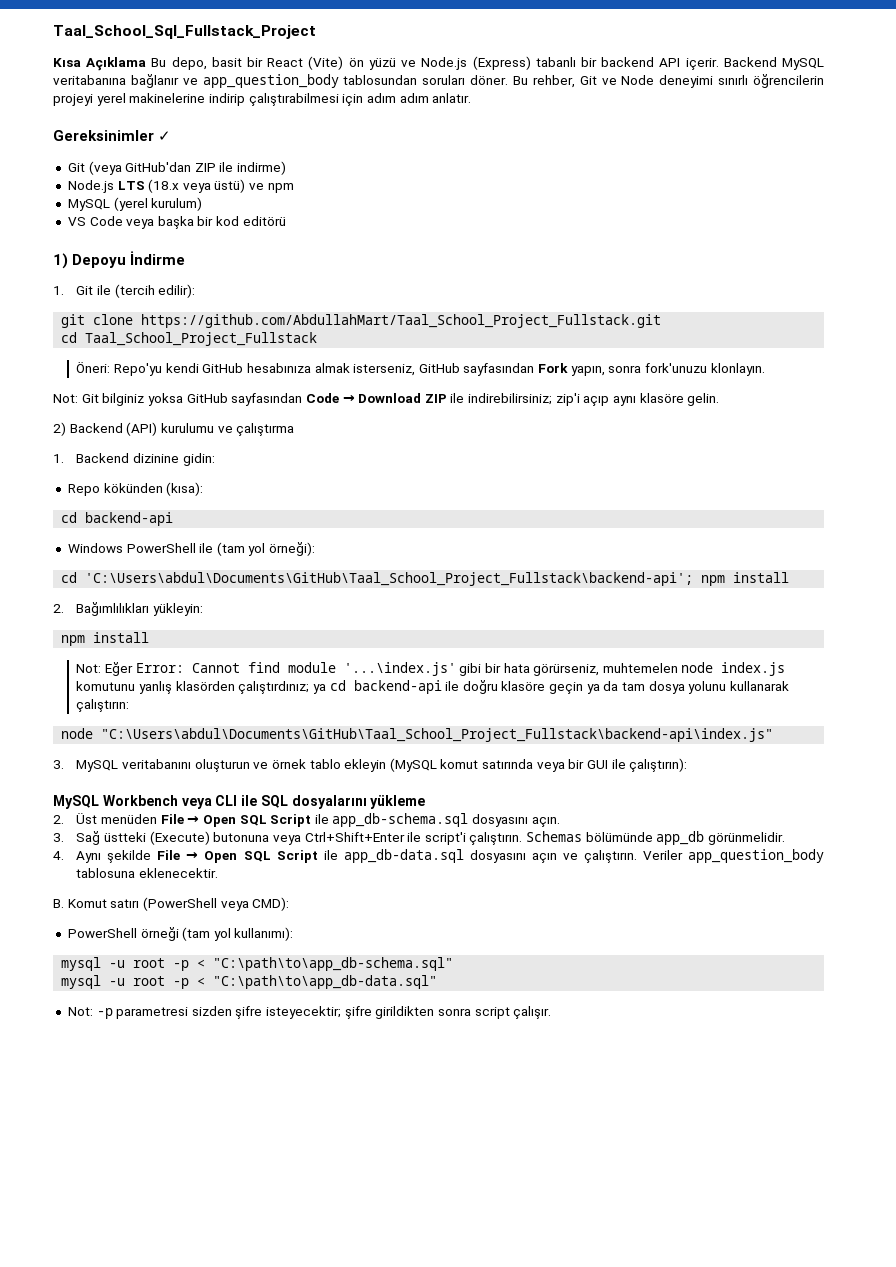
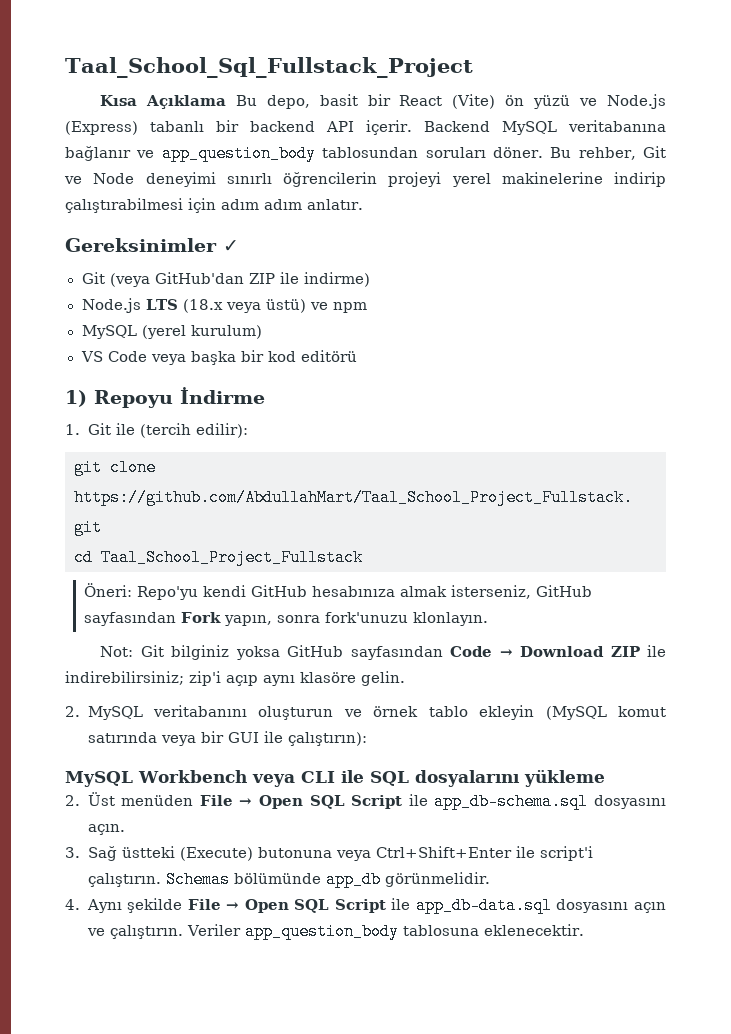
[72,254,127,268] Depoyu -> [94,390,173,408] Repoyu
[53,422,295,436] [53,453,215,466] [67,482,204,496] [61,512,174,526] [67,542,316,556] [61,572,790,586] [53,602,203,616] [61,632,150,646] [76,662,786,676] [76,680,789,694] [76,699,130,712] [61,728,774,742] [53,760,64,769] 2) Backend (API) kurulumu ve çalıştırma // 1. Backend dizinine gidin: // Repo kökünden (kısa): // cd backend-api // Windows PowerShell ile (tam yol örneği): // cd 'C:\Users\abdul\Documents\GitHub\Taal_School_Project_Fullstack\backend-api'; npm install // 2. Bağımlılıkları yükleyin: // npm install // Not: Eğer Error: Cannot find module '...\index.js' gibi bir hata görürseniz, muhtemelen node index.js komutunu yanlış klasörden çalıştırdınız; ya cd backend-api ile doğru klasöre geçin ya da tam dosya yolunu kullanarak çalıştırın: // node "C:\Users\abdul\Documents\GitHub\Taal_School_Project_Fullstack\backend-api\index.js" // 3. -> [65,706,80,717] 2.
[53,897,290,911] [67,927,294,941] [61,957,454,971] [61,975,438,989] [67,1006,552,1019] // B. Komut satırı (PowerShell veya CMD): // PowerShell örneği (tam yol kullanımı): // mysql -u root -p < "C:\path\to\app_db-schema.sql" // mysql -u root -p < "C:\path\to\app_db-data.sql" // Not: -p parametresi sizden şifre isteyecektir; şifre girildikten sonra script çalışır. -> (585, 930) none

